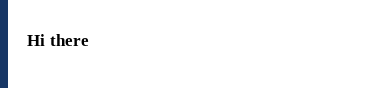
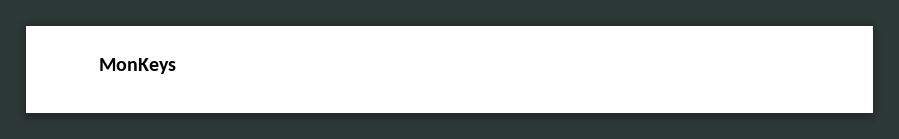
[27,34,89,46] Hi there -> [99,58,176,74] MonKeys

